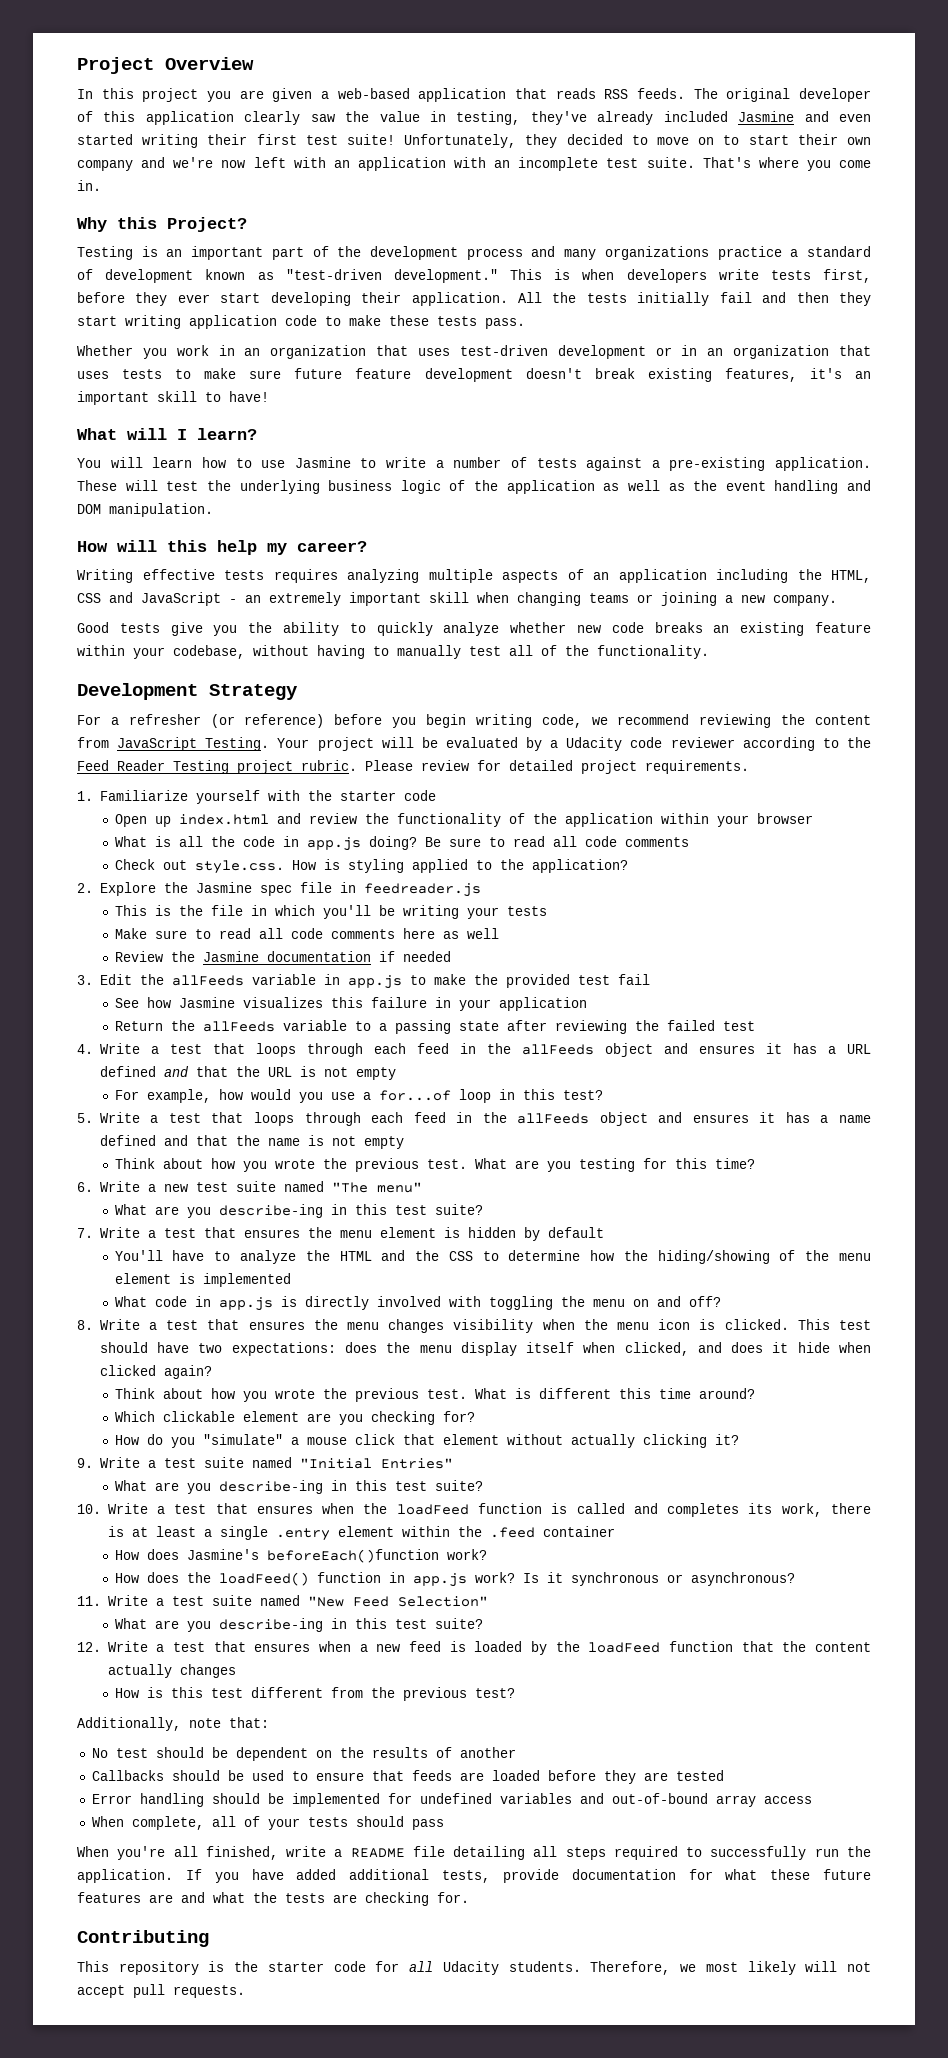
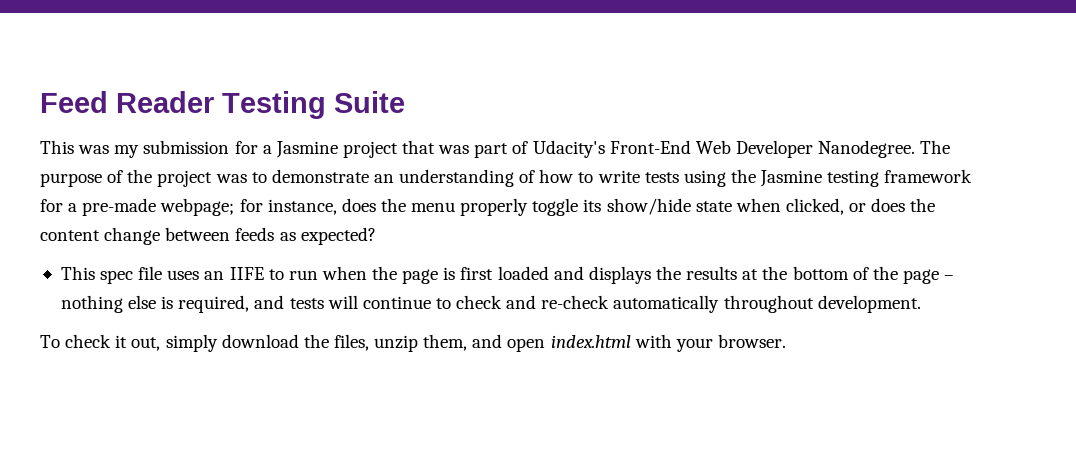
[77,57,254,74] [77,88,871,102] [77,111,872,125] [77,134,872,148] [77,157,871,171] [77,180,101,191] [77,217,247,232] [77,246,871,260] [77,269,871,283] [77,292,872,306] [77,315,525,329] [77,345,872,359] [77,368,872,382] [77,391,269,405] [77,428,257,440] [77,457,871,471] [77,480,871,494] [77,503,213,517] [77,540,367,555] [77,569,871,583] [77,592,837,606] [77,622,871,636] [77,645,709,659] [77,683,298,700] [77,714,871,728] [77,737,871,751] [77,760,749,774] [77,790,436,804] [114,813,813,827] [114,836,689,851] [114,859,628,874] [77,882,481,897] [114,905,547,919] [114,928,499,939] [114,951,451,962] [77,974,650,989] [114,997,587,1011] [114,1020,755,1034] [77,1043,872,1057] [99,1066,396,1080] [114,1089,603,1103] [77,1112,872,1126] [99,1135,404,1149] [114,1158,755,1172] [77,1181,422,1193] [114,1204,483,1218] [77,1227,604,1241] [114,1250,871,1264] [114,1273,291,1287] [114,1296,721,1311] [77,1319,871,1333] [99,1342,872,1356] [99,1365,212,1379] [114,1388,755,1402] [114,1411,475,1425] [114,1434,739,1448] [77,1457,453,1469] [114,1480,483,1494] [77,1503,871,1517] [107,1526,615,1541] [114,1549,487,1563] [114,1572,795,1587] [77,1595,488,1607] [114,1618,483,1632] [77,1641,871,1655] [107,1664,236,1678] [114,1687,515,1701] [77,1717,269,1731] [91,1747,516,1761] [91,1770,724,1784] [91,1793,812,1807] [91,1816,444,1830] [77,1846,871,1860] [77,1869,872,1883] [77,1892,469,1906] [77,1930,209,1947] [77,1961,872,1975] [77,1984,245,1998] Project Overview // In this project you are given a web-based application that reads RSS feeds. The original developer of this application clearly saw the value in testing, they've already included Jasmine and even started writing their first test suite! Unfortunately, they decided to move on to start their own company and we're now left with an application with an incomplete test suite. That's where you come in. // Why this Project? // Testing is an important part of the development process and many organizations practice a standard of development known as "test-driven development." This is when developers write tests first, before they ever start developing their application. All the tests initially fail and then they start writing application code to make these tests pass. // Whether you work in an organization that uses test-driven development or in an organization that uses tests to make sure future feature development doesn't break existing features, it's an important skill to have! // What will I learn? // You will learn how to use Jasmine to write a number of tests against a pre-existing application. These will test the underlying business logic of the application as well as the event handling and DOM manipulation. // How will this help my career? // Writing effective tests requires analyzing multiple aspects of an application including the HTML, CSS and JavaScript - an extremely important skill when changing teams or joining a new company. // Good tests give you the ability to quickly analyze whether new code breaks an existing feature within your codebase, without having to manually test all of the functionality. // Development Strategy // For a refresher (or reference) before you begin writing code, we recommend reviewing the content from JavaScript Testing. Your project will be evaluated by a Udacity code reviewer according to the Feed Reader Testing project rubric. Please review for detailed project requirements. // 1. Familiarize yourself with the starter code // Open up index.html and review the functionality of the application within your browser // What is all the code in app.js doing? Be sure to read all code comments // Check out style.css. How is styling applied to the application? // 2. Explore the Jasmine spec file in feedreader.js // This is the file in which you'll be writing your tests // Make sure to read all code comments here as well // Review the Jasmine documentation if needed // 3. Edit the allFeeds variable in app.js to make the provided test fail // See how Jasmine visualizes this failure in your application // Return the allFeeds variable to a passing state after reviewing the failed test // 4. Write a test that loops through each feed in the allFeeds object and ensures it has a URL defined and that the URL is not empty // For example, how would you use a for...of loop in this test? // 5. Write a test that loops through each feed in the allFeeds object and ensures it has a name defined and that the name is not empty // Think about how you wrote the previous test. What are you testing for this time? // 6. Write a new test suite named "The menu" // What are you describe-ing in this test suite? // 7. Write a test that ensures the menu element is hidden by default // You'll have to analyze the HTML and the CSS to determine how the hiding/showing of the menu element is implemented // What code in app.js is directly involved with toggling the menu on and off? // 8. Write a test that ensures the menu changes visibility when the menu icon is clicked. This test should have two expectations: does the menu display itself when clicked, and does it hide when clicked again? // Think about how you wrote the previous test. What is different this time around? // Which clickable element are you checking for? // How do you "simulate" a mouse click that element without actually clicking it? // 9. Write a test suite named "Initial Entries" // What are you describe-ing in this test suite? // 10. Write a test that ensures when the loadFeed function is called and completes its work, there is at least a single .entry element within the .feed container // How does Jasmine's beforeEach()function work? // How does the loadFeed() function in app.js work? Is it synchronous or asynchronous? // 11. Write a test suite named "New Feed Selection" // What are you describe-ing in this test suite? // 12. Write a test that ensures when a new feed is loaded by the loadFeed function that the content actually changes // How is this test different from the previous test? // Additionally, note that: // No test should be dependent on the results of another // Callbacks should be used to ensure that feeds are loaded before they are tested // Error handling should be implemented for undefined variables and out-of-bound array access // When complete, all of your tests should pass // When you're all finished, write a README file detailing all steps required to successfully run the application. If you have added additional tests, provide documentation for what these future features are and what the tests are checking for. // Contributing // This repository is the starter code for all Udacity students. Therefore, we most likely will not accept pull requests. -> [40,91,405,119] [40,140,951,158] [40,169,973,187] [40,198,936,216] [40,227,376,245] [60,266,955,284] [60,295,921,313] [40,334,786,352] Feed Reader Testing Suite // This was my submission for a Jasmine project that was part of Udacity's Front-End Web Developer Nanodegree. The purpose of the project was to demonstrate an understanding of how to write tests using the Jasmine testing framework for a pre-made webpage; for instance, does the menu properly toggle its show/hide state when clicked, or does the content change between feeds as expected? // This spec file uses an IIFE to run when the page is first loaded and displays the results at the bottom of the page – nothing else is required, and tests will continue to check and re-check automatically throughout development. // To check it out, simply download the files, unzip them, and open index.html with your browser.

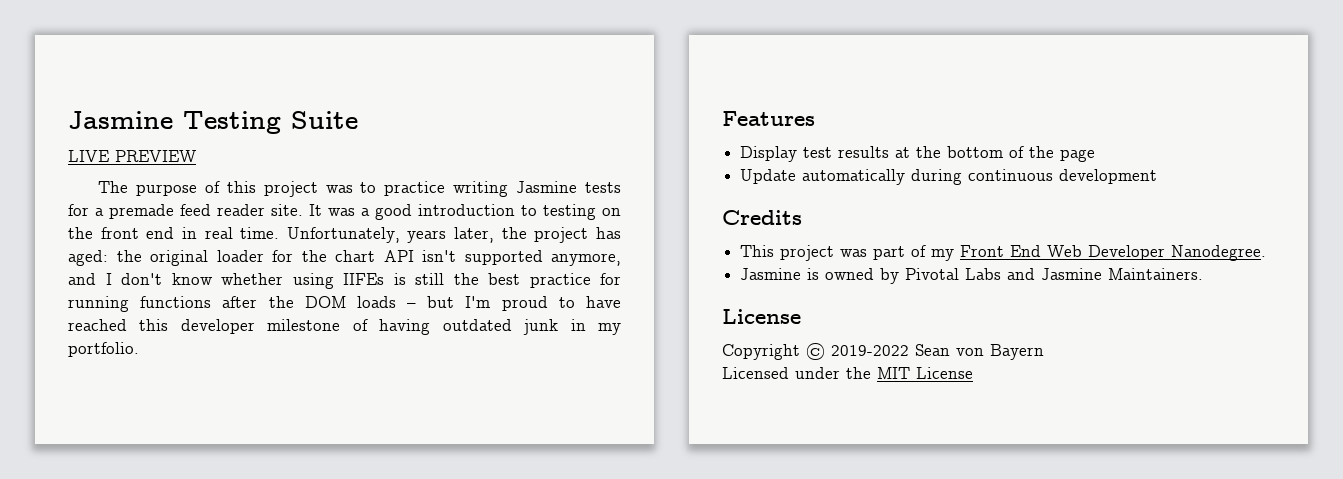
[40,91,214,113] Feed Reader -> [68,111,173,129] Jasmine
[40,140,916,158] This was my submission for a Jasmine project that was part of Udacity's Front-End Web Developer Nanodegree. -> [68,150,196,162] LIVE PREVIEW //
[127,169,153,183] the -> [226,181,256,193] this
[271,169,973,187] [40,198,936,216] [40,227,376,245] [60,266,681,284] demonstrate an understanding of how to write tests using the Jasmine testing framework for a pre-made webpage; for instance, does the menu properly toggle its show/hide state when clicked, or does the content change between feeds as expected? // This spec file uses an IIFE to run when the page is first loaded and displays the -> [384,181,621,197] [68,204,621,220] [68,227,621,243] [68,250,621,266] [68,273,621,289] [68,296,621,312] [68,319,622,335] [68,342,139,357] [722,111,815,126] [740,146,833,162] practice writing Jasmine tests for a premade feed reader site. It was a good introduction to testing on the front end in real time. Unfortunately, years later, the project has aged: the original loader for the chart API isn't supported anymore, and I don't know whether using IIFEs is still the best practice for running functions after the DOM loads – but I'm proud to have reached this developer milestone of having outdated junk in my portfolio. // Features // Display test
[944,275,955,280] [60,295,921,313] [40,334,786,352] – nothing else is required, and tests will continue to check and re-check automatically throughout development. // To check it out, simply download the files, unzip them, and open index.html with your browser. -> [740,169,1158,185] [722,210,802,225] [740,245,1267,261] [740,268,1204,284] [722,309,801,324] [722,343,1044,360] [722,367,973,379] // Update automatically during continuous development // Credits // This project was part of my Front End Web Developer Nanodegree. // Jasmine is owned by Pivotal Labs and Jasmine Maintainers. // License // Copyright © 2019-2022 Sean von Bayern // Licensed under the MIT License

